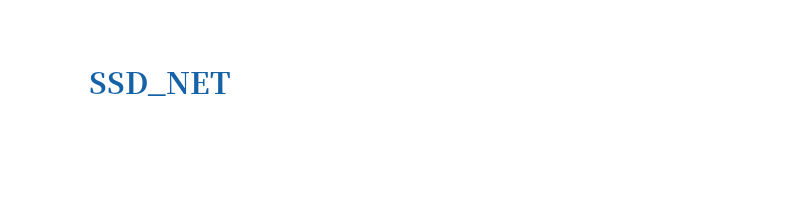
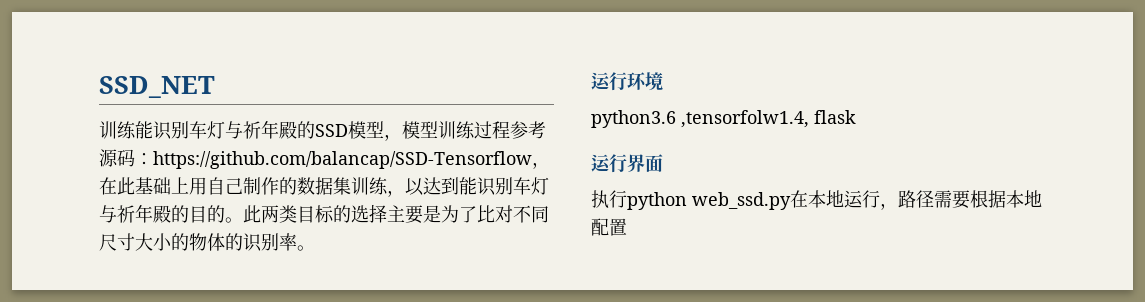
(231, 84) none -> [99,120,546,141] [99,149,550,169] [99,177,549,197] [99,204,549,224] [99,233,315,252] [591,72,663,91] [591,110,856,128] [591,154,663,173] [591,190,1042,210] [591,218,627,236] // 训练能识别车灯与祈年殿的SSD模型，模型训练过程参考源码：https://github.com/balancap/SSD-Tensorflow，在此基础上用自己制作的数据集训练，以达到能识别车灯与祈年殿的目的。此两类目标的选择主要是为了比对不同尺寸大小的物体的识别率。 // 运行环境 // python3.6 ,tensorfolw1.4, flask // 运行界面 // 执行python web_ssd.py在本地运行，路径需要根据本地配置

